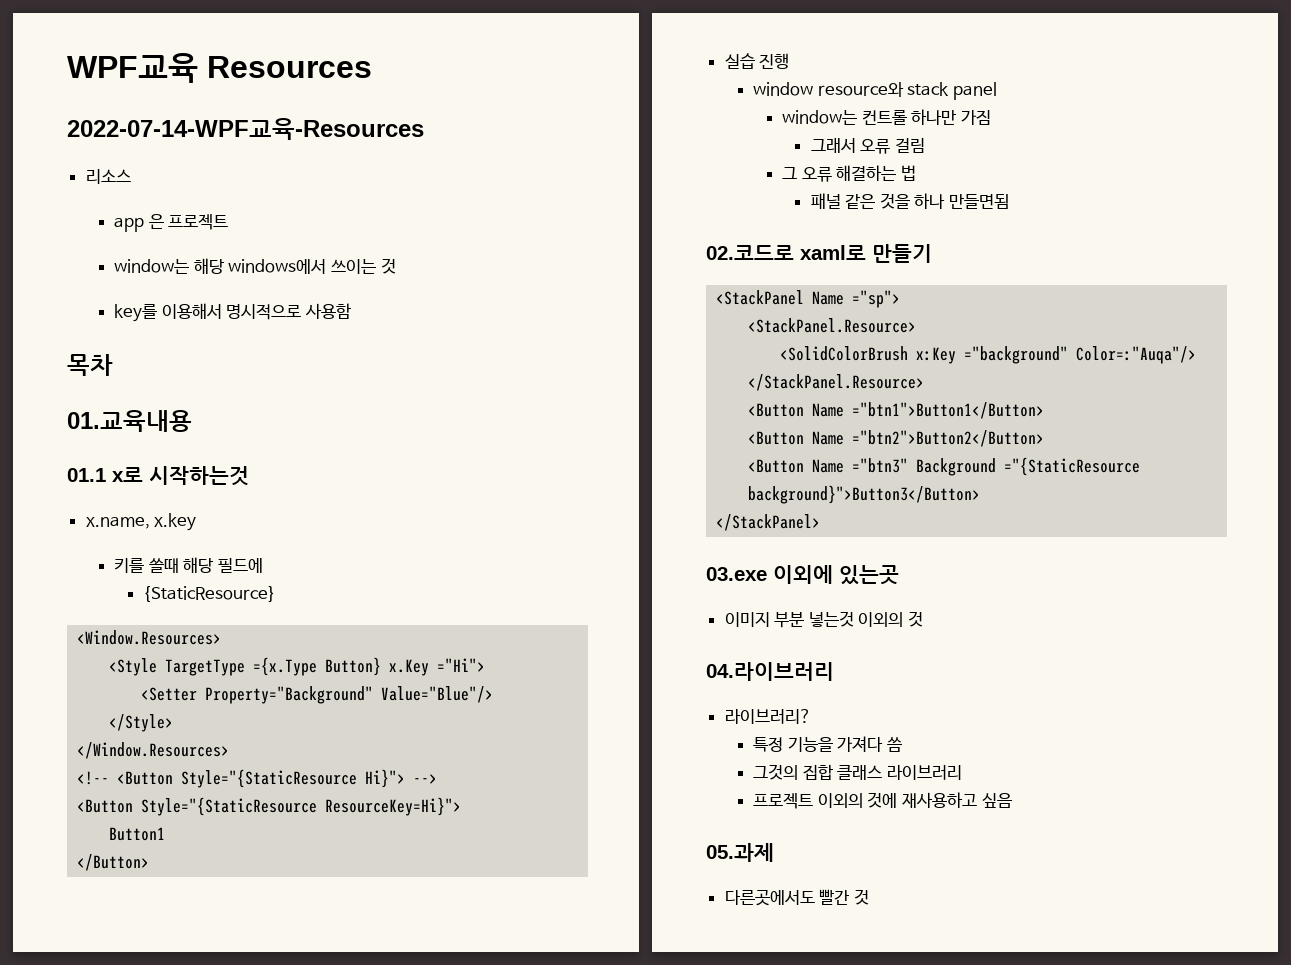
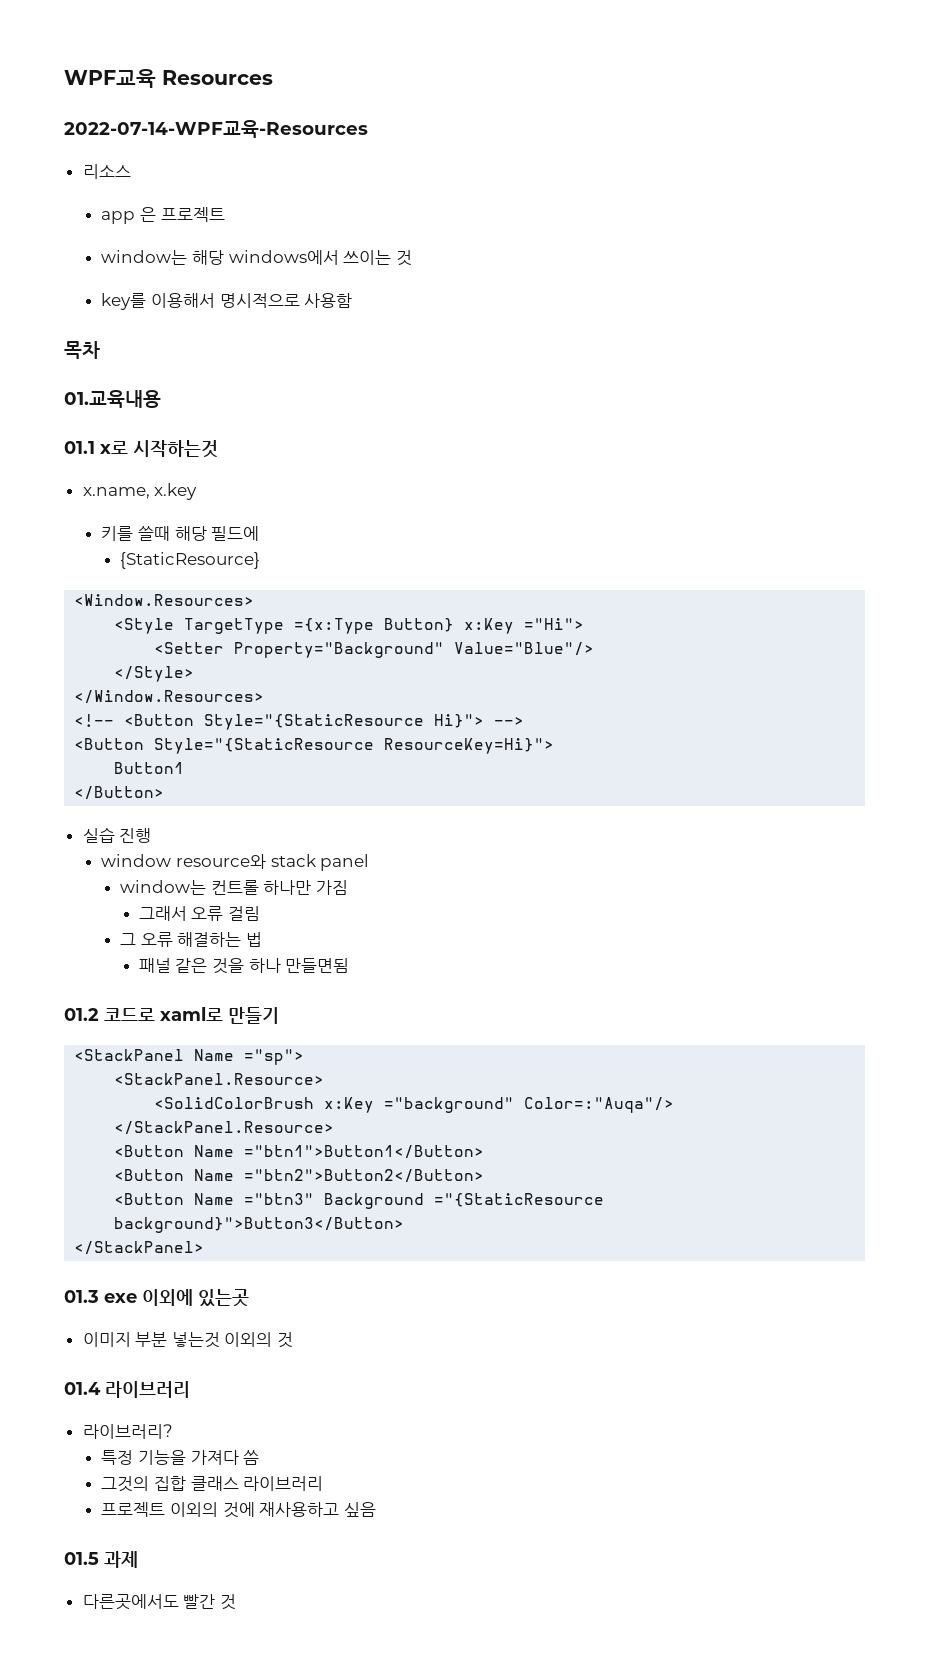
[253,657,430,676] ={x.Type Button} x.Key -> [294,618,515,634] ={x:Type Button} x:Key
[706,245,794,260] 02.코드로 -> [64,1008,155,1021] 01.2 코드로
[706,567,767,581] 03.exe -> [64,1290,137,1303] 01.3 exe
[706,662,834,681] 04.라이브러리 -> [64,1381,190,1398] 01.4 라이브러리
[706,843,774,862] 05.과제 -> [64,1551,138,1568] 01.5 과제

